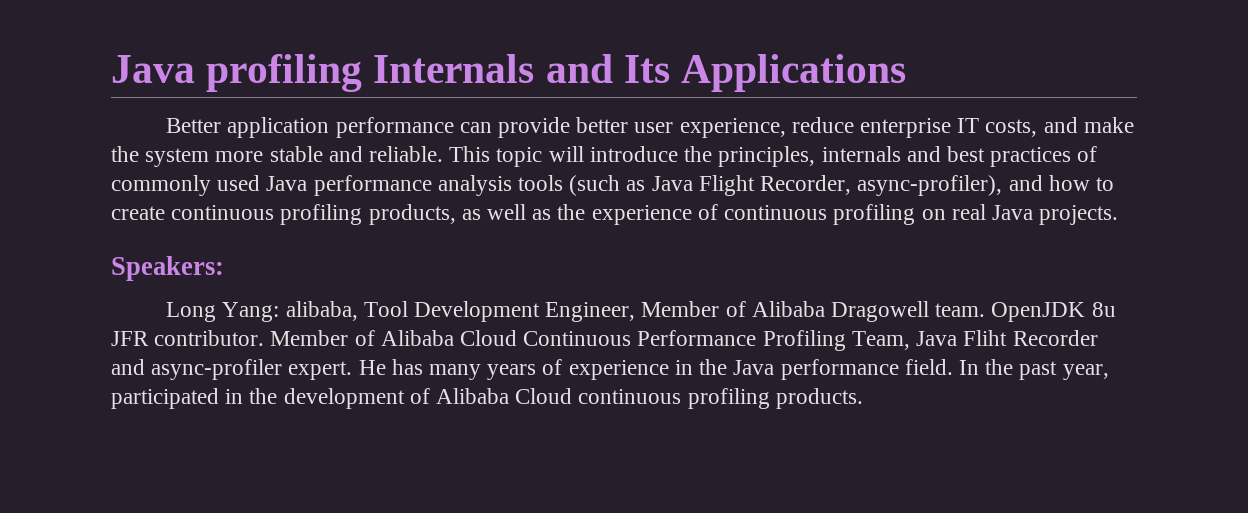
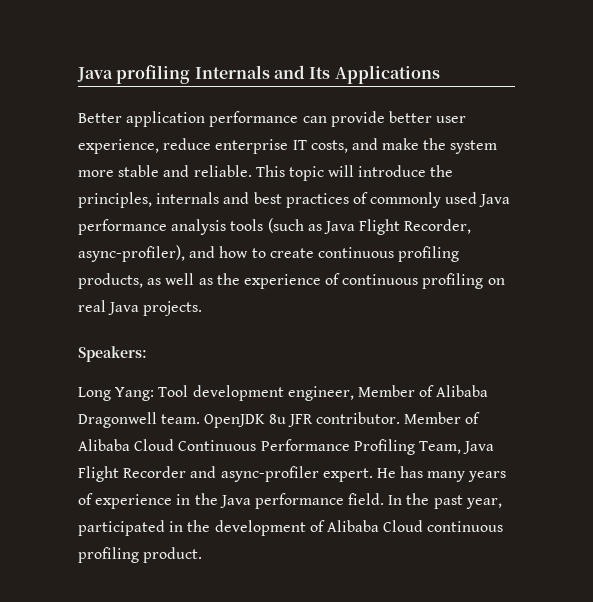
[285,301,929,322] alibaba, Tool Development Engineer, Member of Alibaba Dragowell -> [158,385,489,401] [78,412,157,428] Tool development engineer, Member of Alibaba Dragonwell
[963,330,1008,346] Fliht -> [78,466,119,482] Flight
[775,388,863,409] products. -> [143,547,203,563] product.

